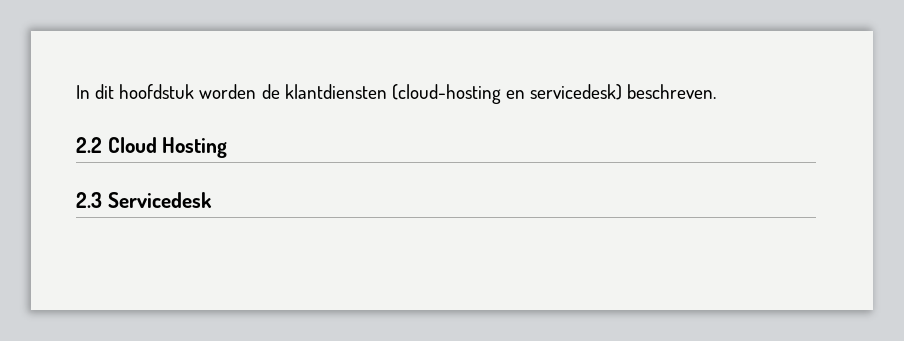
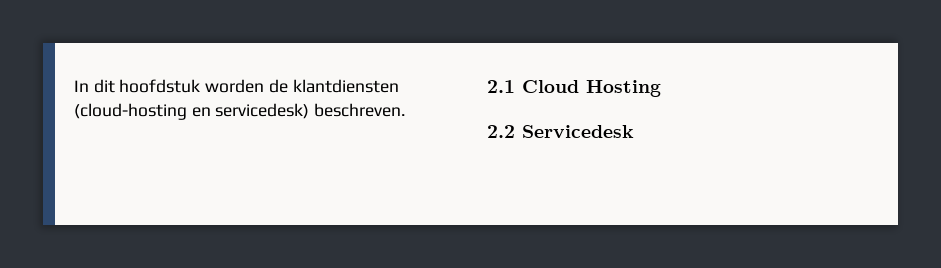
[76,137,102,153] 2.2 -> [487,80,515,93] 2.1
[76,192,102,208] 2.3 -> [487,125,515,138] 2.2

